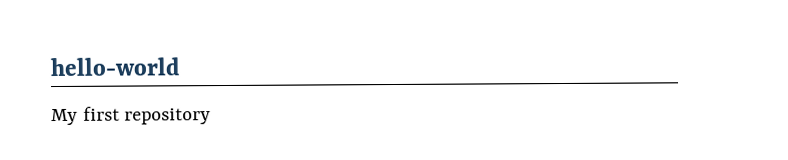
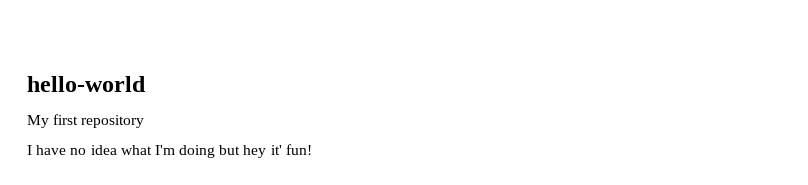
(212, 116) none -> [27,144,312,158] // I have no idea what I'm doing but hey it' fun!

